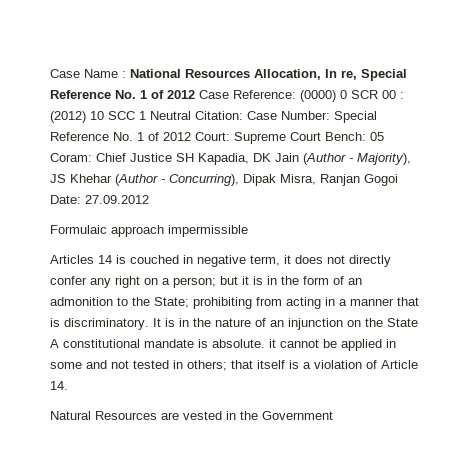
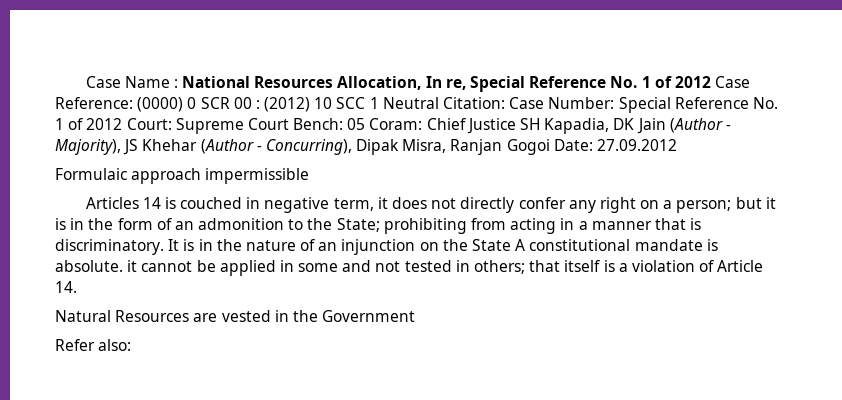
(333, 415) none -> [55,339,132,351] // Refer also:

